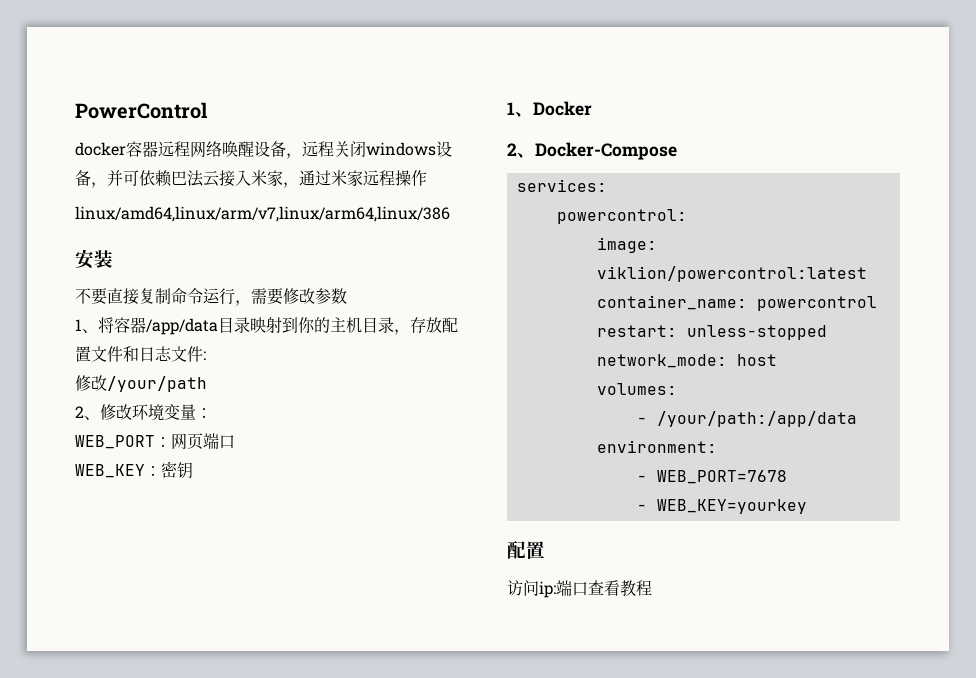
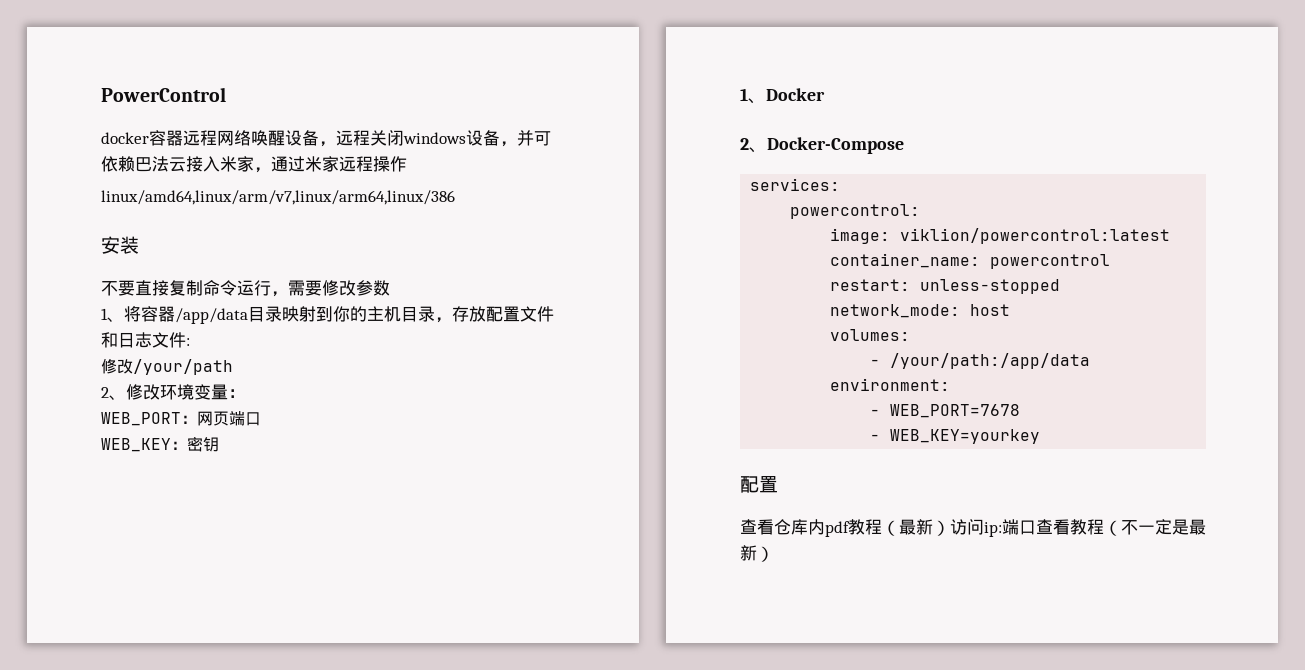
(545, 550) none -> [740,519,950,537] 查看仓库内pdf教程（最新）
(652, 588) none -> [1104,519,1206,536] [740,545,774,562] （不一定是最新）

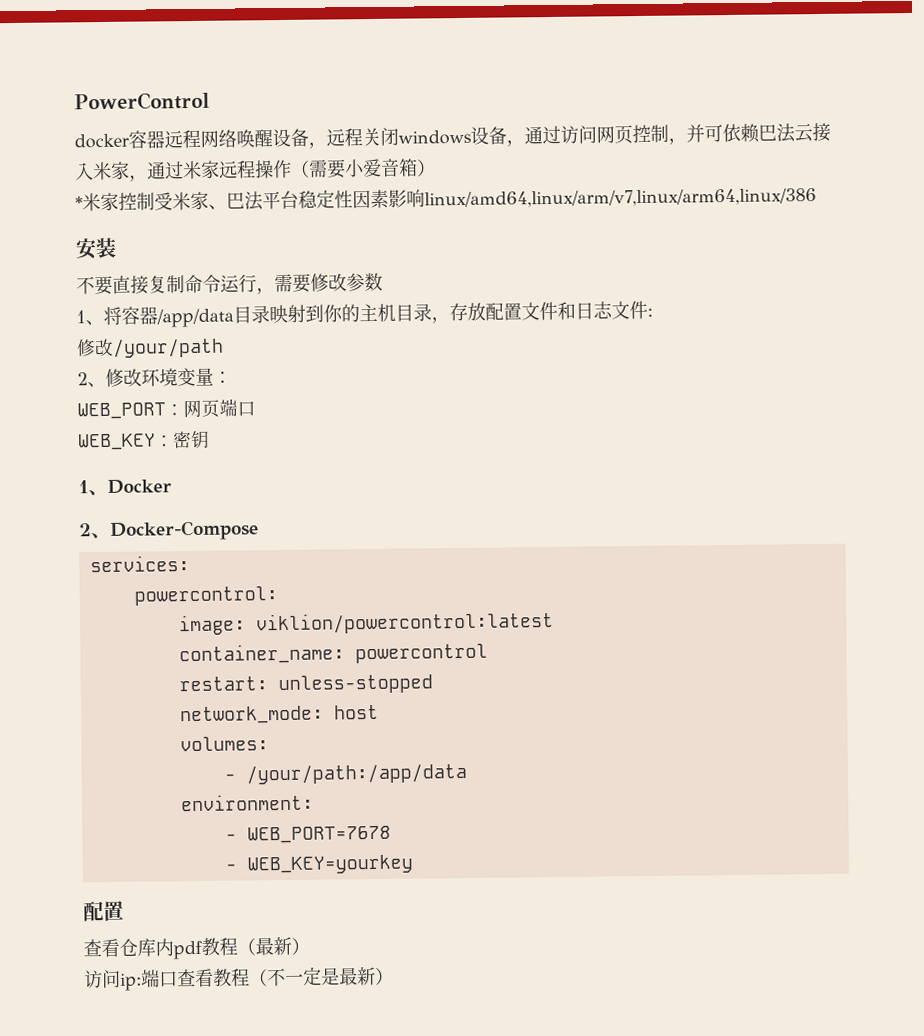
(517, 144) none -> [524,124,687,145] 通过访问网页控制，
(407, 164) // -> [291,158,436,179] [75,189,425,212] （需要小爱音箱） // *米家控制受米家、巴法平台稳定性因素影响
(950, 528) none -> (310, 946) //

